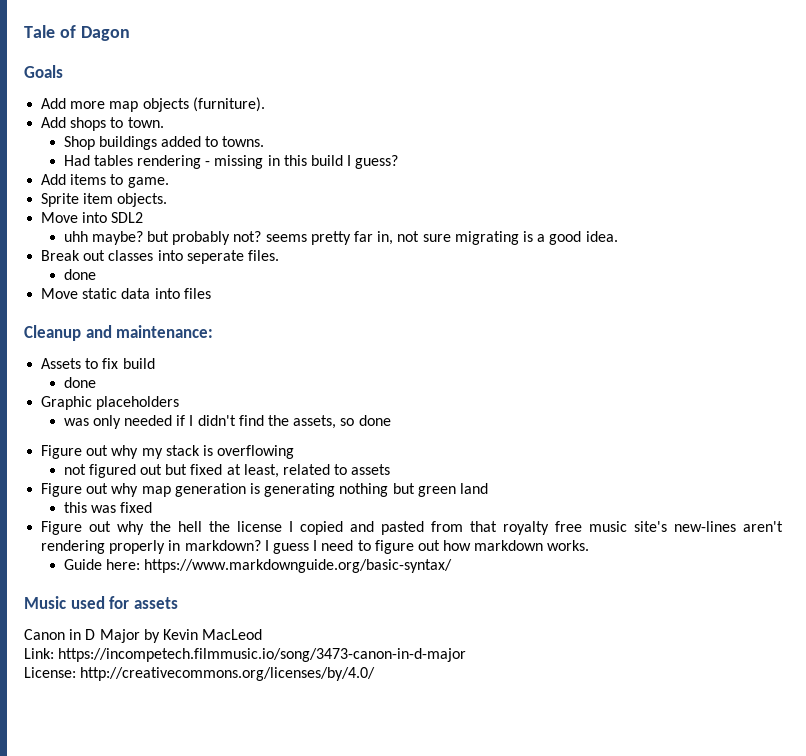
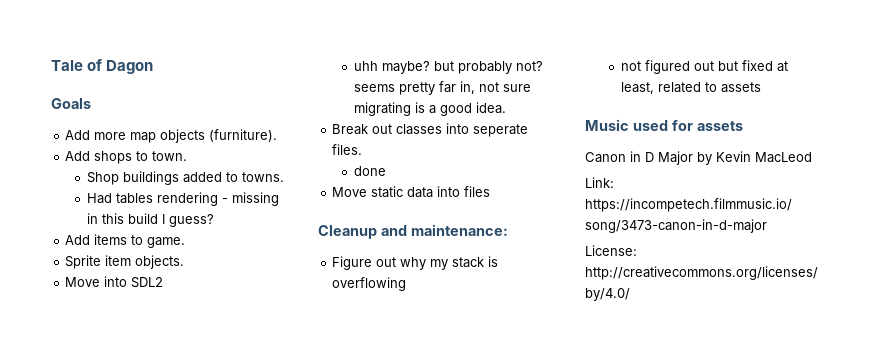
[41,358,155,369] [63,377,96,388] [41,396,180,410] [63,415,391,429] // Assets to fix build // done // Graphic placeholders // was only needed if I didn't find the assets, so done -> (508, 230) none
[41,483,488,497] [63,502,153,513] [41,521,784,535] [41,540,590,554] [63,559,453,573] // Figure out why map generation is generating nothing but green land // this was fixed // Figure out why the hell the license I copied and pasted from that royalty free music site's new-lines aren't rendering properly in markdown? I guess I need to figure out how markdown works. // Guide here: https://www.markdownguide.org/basic-syntax/ -> (761, 87) none

